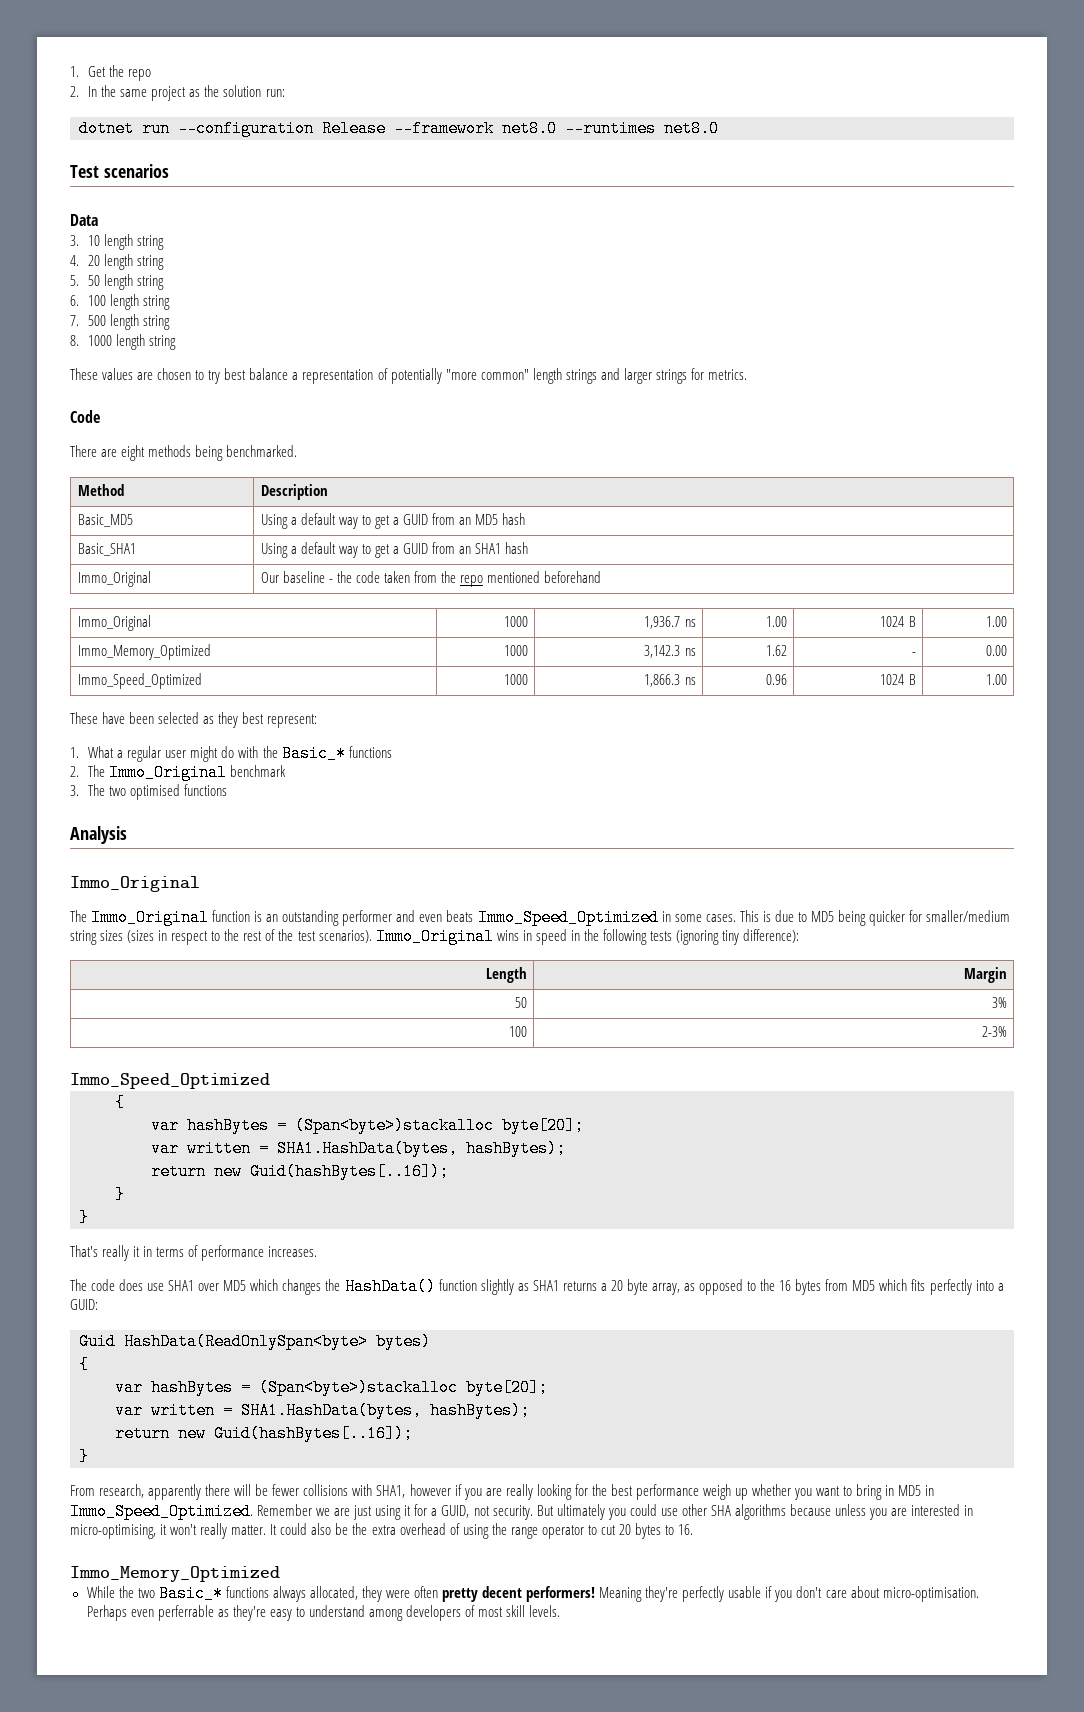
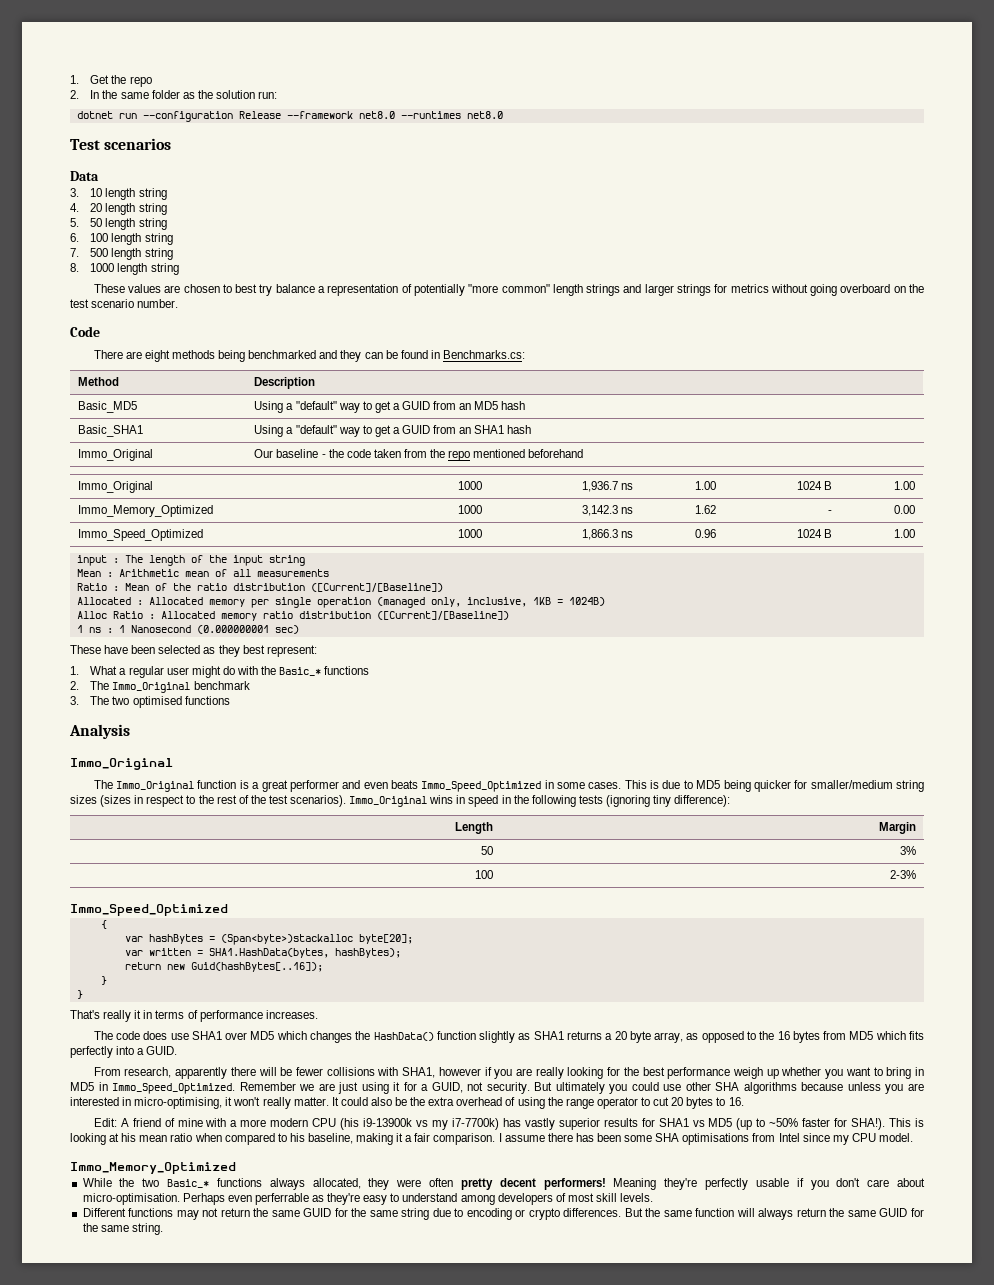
[151,86,187,101] project -> [151,90,180,99] folder
[208,368,247,384] try best -> [235,284,273,296] best try
[707,369,747,380] metrics. -> [730,284,924,296] [70,299,179,308] metrics without going overboard on the test scenario number.
[226,445,298,457] benchmarked. -> [248,350,525,362] benchmarked and they can be found in Benchmarks.cs:
[300,513,336,525] default -> [295,401,337,410] "default"
[300,542,336,554] default -> [295,425,337,434] "default"
(1007, 679) none -> [76,555,305,566] [76,569,329,577] [76,583,443,592] [76,597,605,608] [76,611,509,621] [76,625,299,634] // input : The length of the input string // Mean : Arithmetic mean of all measurements // Ratio : Mean of the ratio distribution ([Current]/[Baseline]) // Allocated : Allocated memory per single operation (managed only, inclusive, 1KB = 1024B) // Alloc Ratio : Allocated memory ratio distribution ([Current]/[Baseline]) // 1 ns : 1 Nanosecond (0.000000001 sec)
[266,910,340,926] an outstanding -> [252,780,288,792] a great
[70,1299,98,1310] [79,1333,431,1350] [79,1356,89,1373] [115,1379,548,1396] [115,1402,530,1419] [115,1425,413,1442] [79,1448,89,1465] GUID: // Guid HashData(ReadOnlySpan<byte> bytes) // { // var hashBytes = (Span<byte>)stackalloc byte[20]; // var written = SHA1.HashData(bytes, hashBytes); // return new Guid(hashBytes[..16]); // } -> [146,1046,178,1055] GUID.
(694, 1529) none -> [93,1118,925,1130] [70,1133,913,1145] // Edit: A friend of mine with a more modern CPU (his i9-13900k vs my i7-7700k) has vastly superior results for SHA1 vs MD5 (up to ~50% faster for SHA!). This is looking at his mean ratio when compared to his baseline, making it a fair comparison. I assume there has been some SHA optimisations from Intel since my CPU model.
(561, 1611) none -> [82,1208,925,1220] [82,1223,163,1235] // Different functions may not return the same GUID for the same string due to encoding or crypto differences. But the same function will always return the same GUID for the same string.

